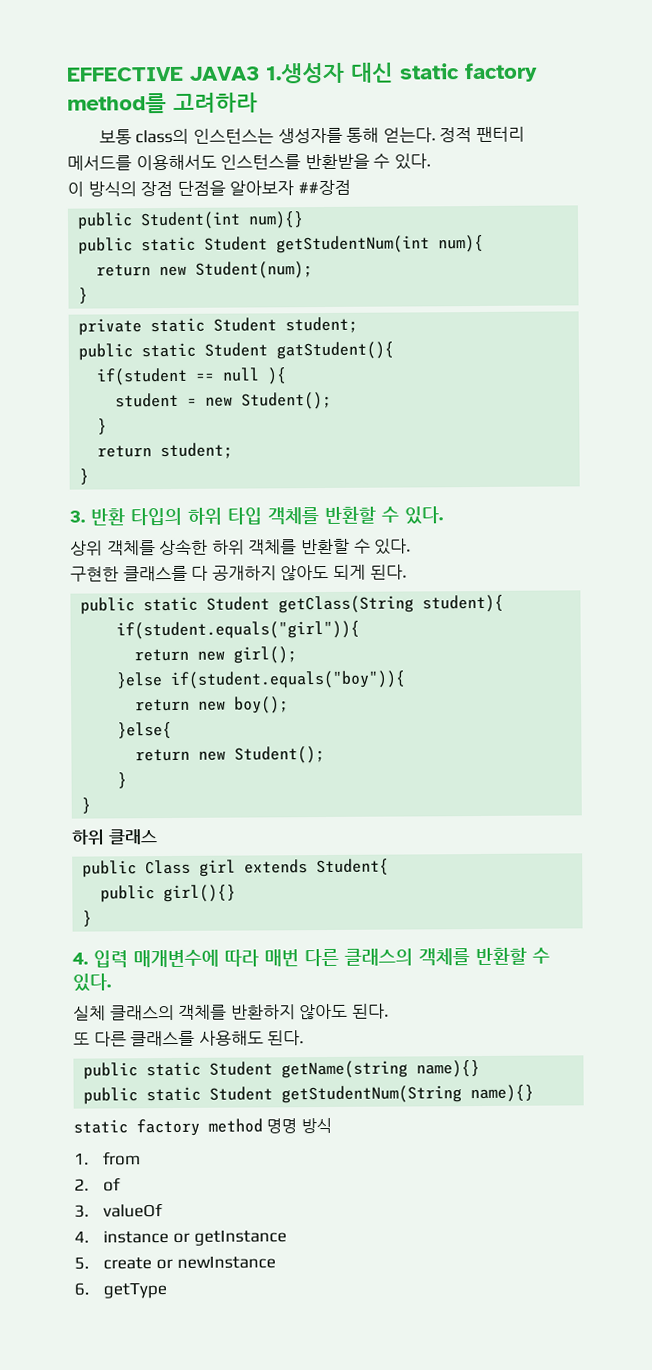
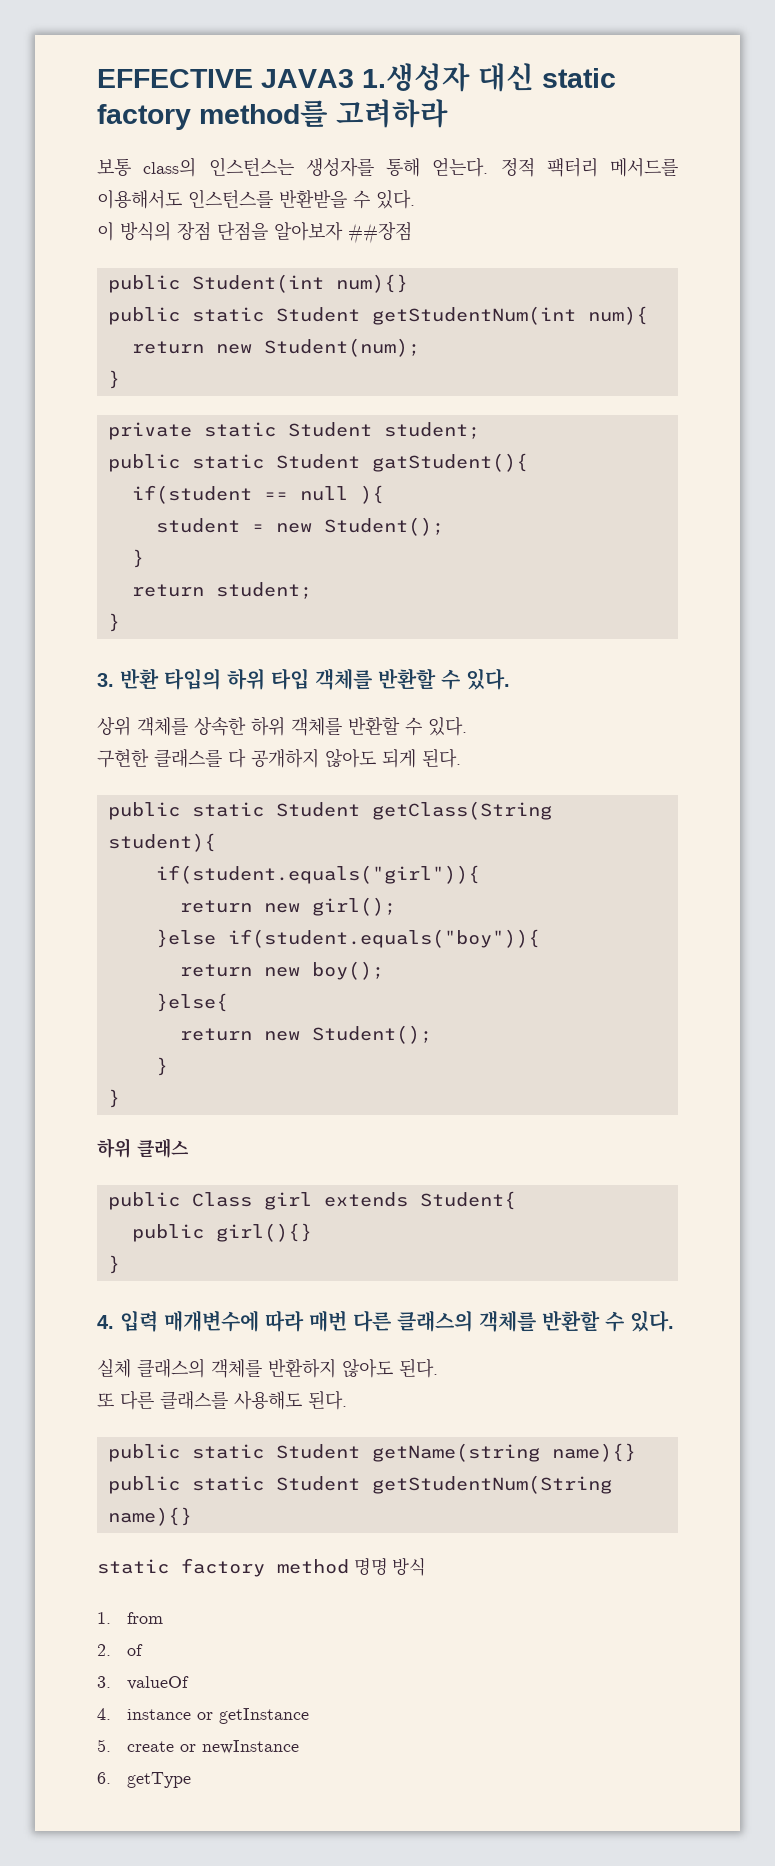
[475,126,525,143] 팬터리 -> [546,157,598,177] 팩터리

